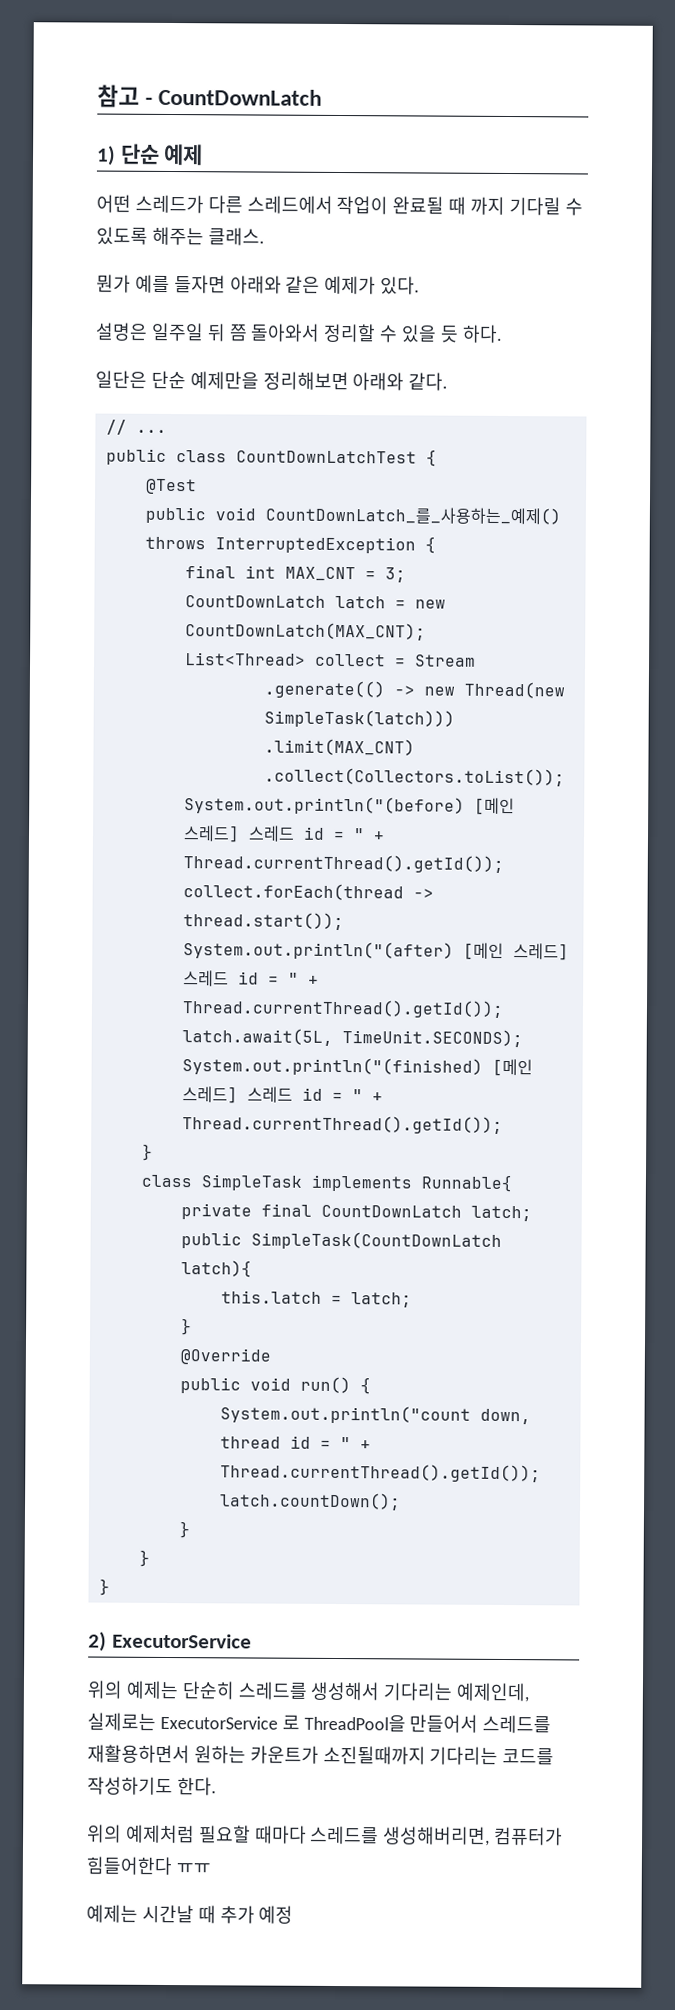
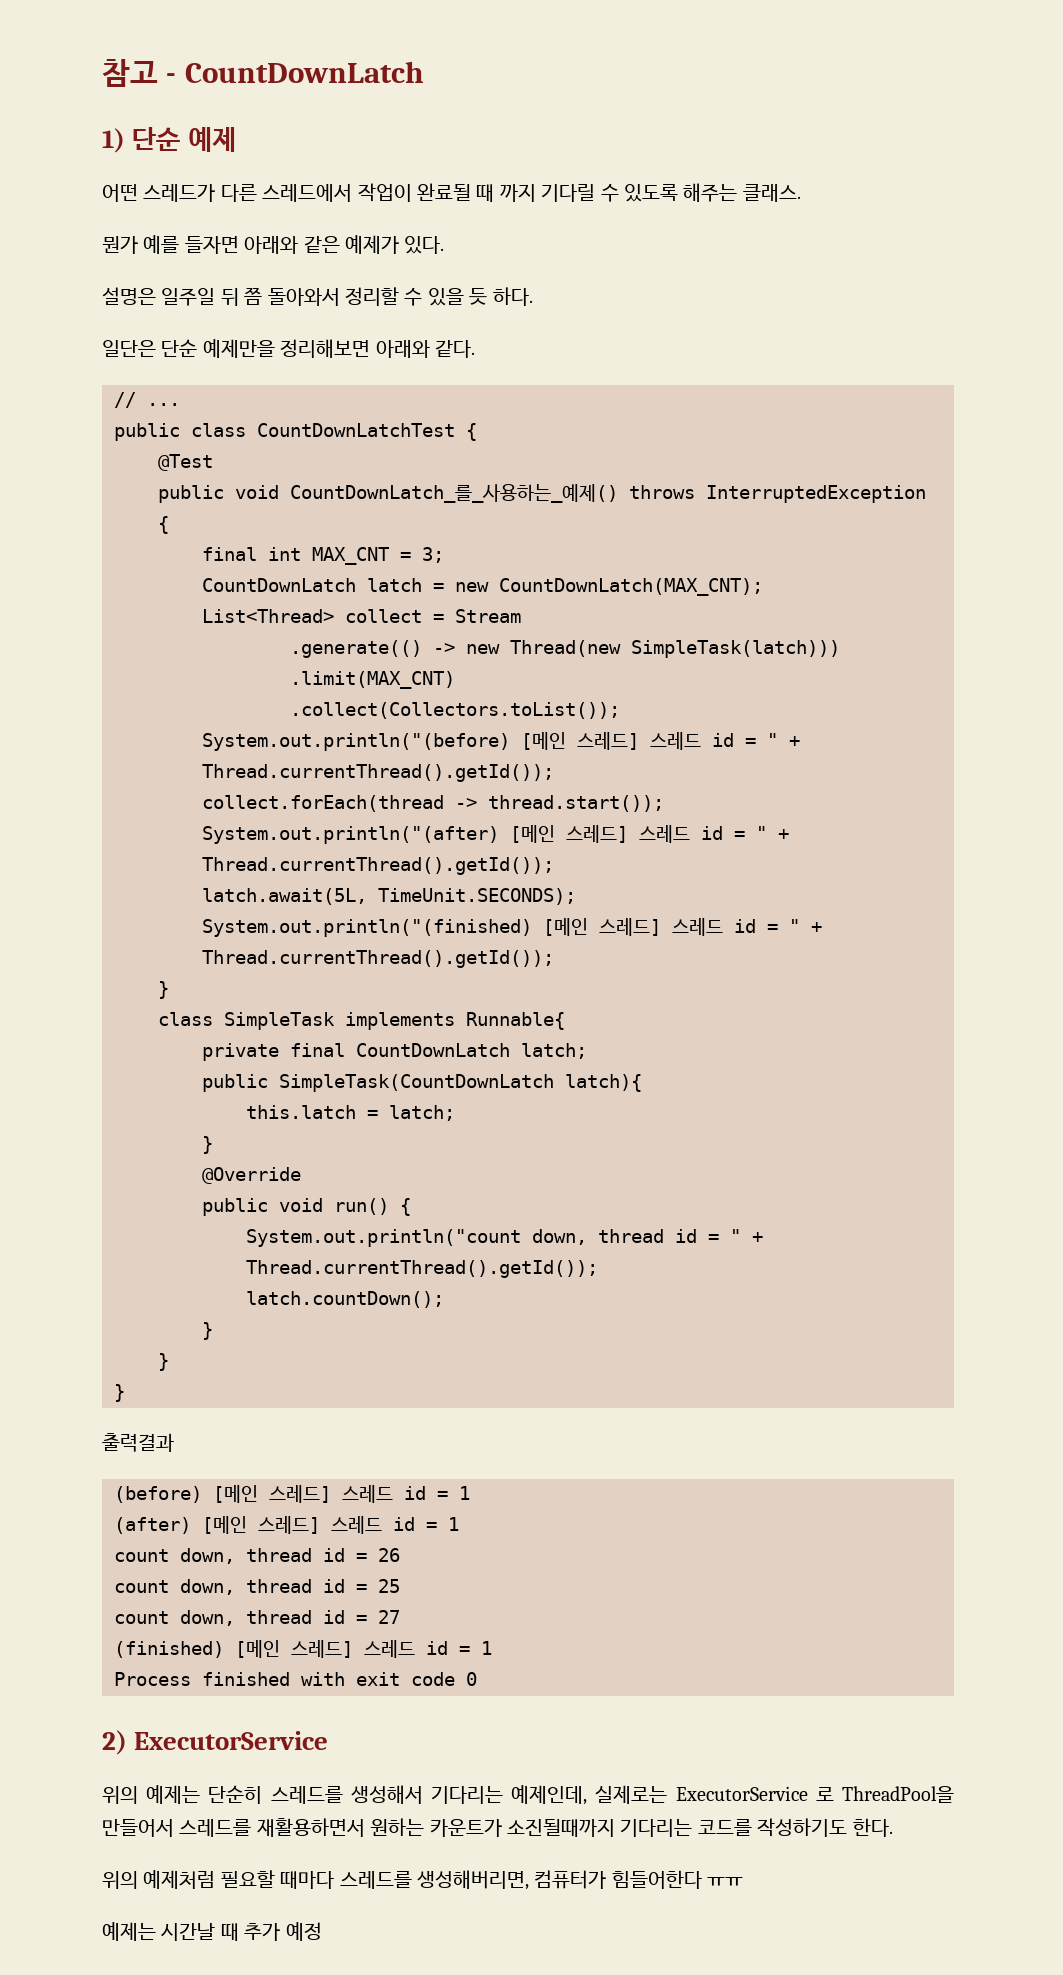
(110, 1587) none -> [102,1433,174,1452] [114,1485,470,1503] [114,1516,459,1534] [114,1548,400,1564] [114,1579,400,1595] [114,1610,400,1626] [114,1640,492,1658] [114,1672,477,1686] // 출력결과 // (before) [메인 스레드] 스레드 id = 1 // (after) [메인 스레드] 스레드 id = 1 // count down, thread id = 26 // count down, thread id = 25 // count down, thread id = 27 // (finished) [메인 스레드] 스레드 id = 1 // Process finished with exit code 0

